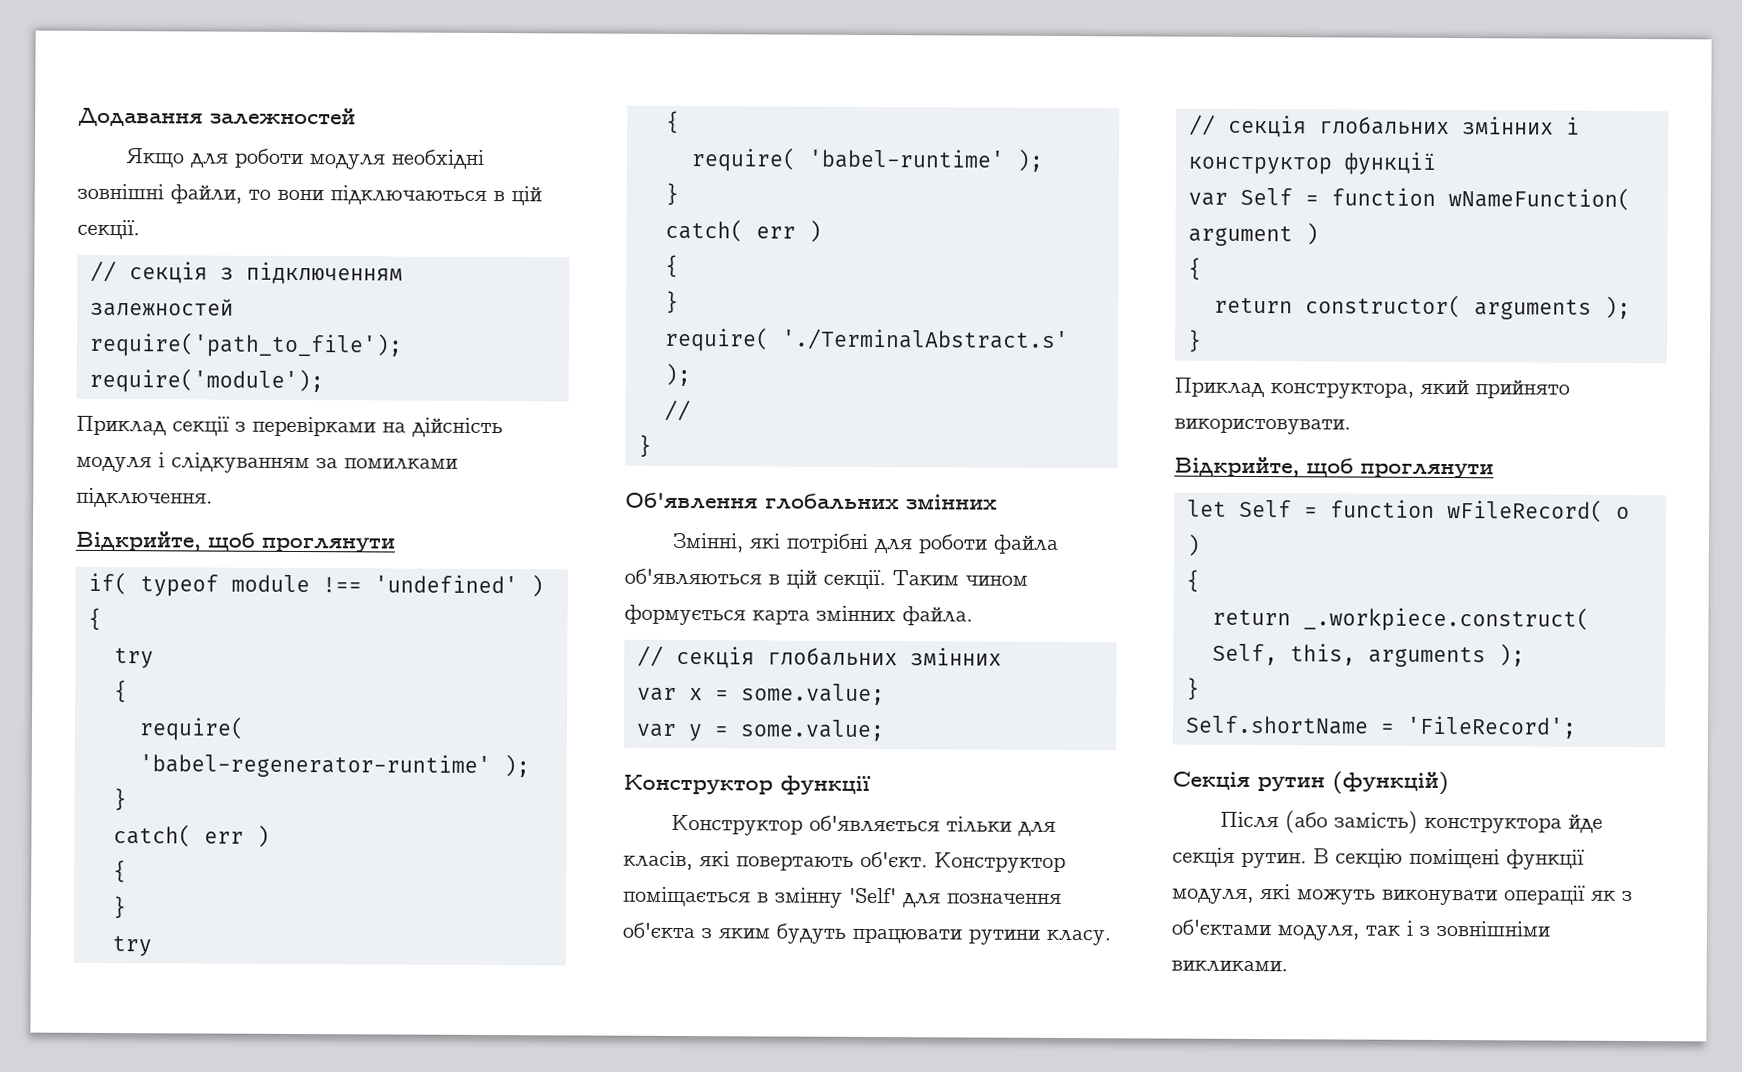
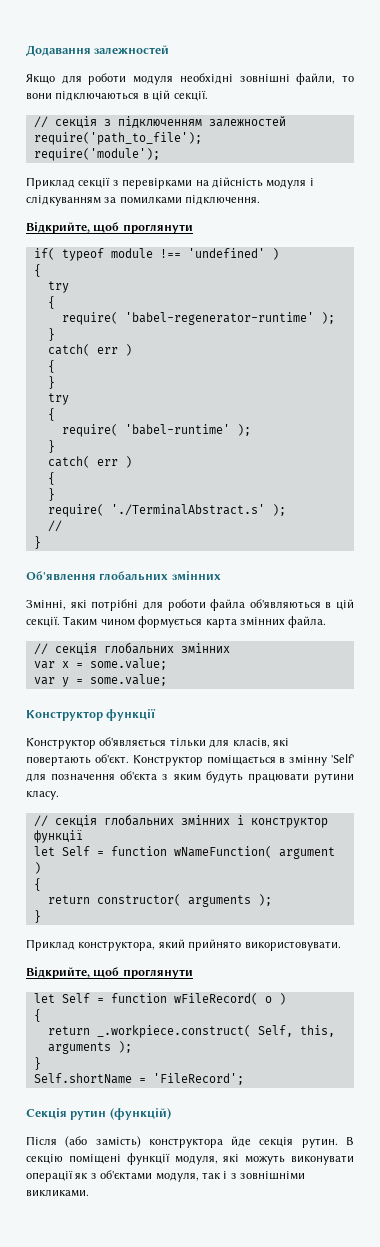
[1187,192,1228,206] var -> [33,846,55,856] let

